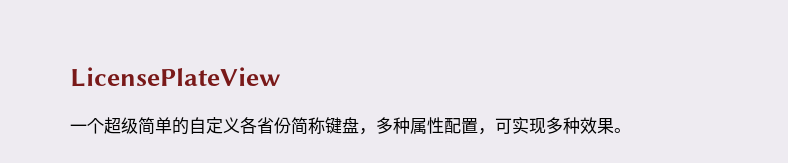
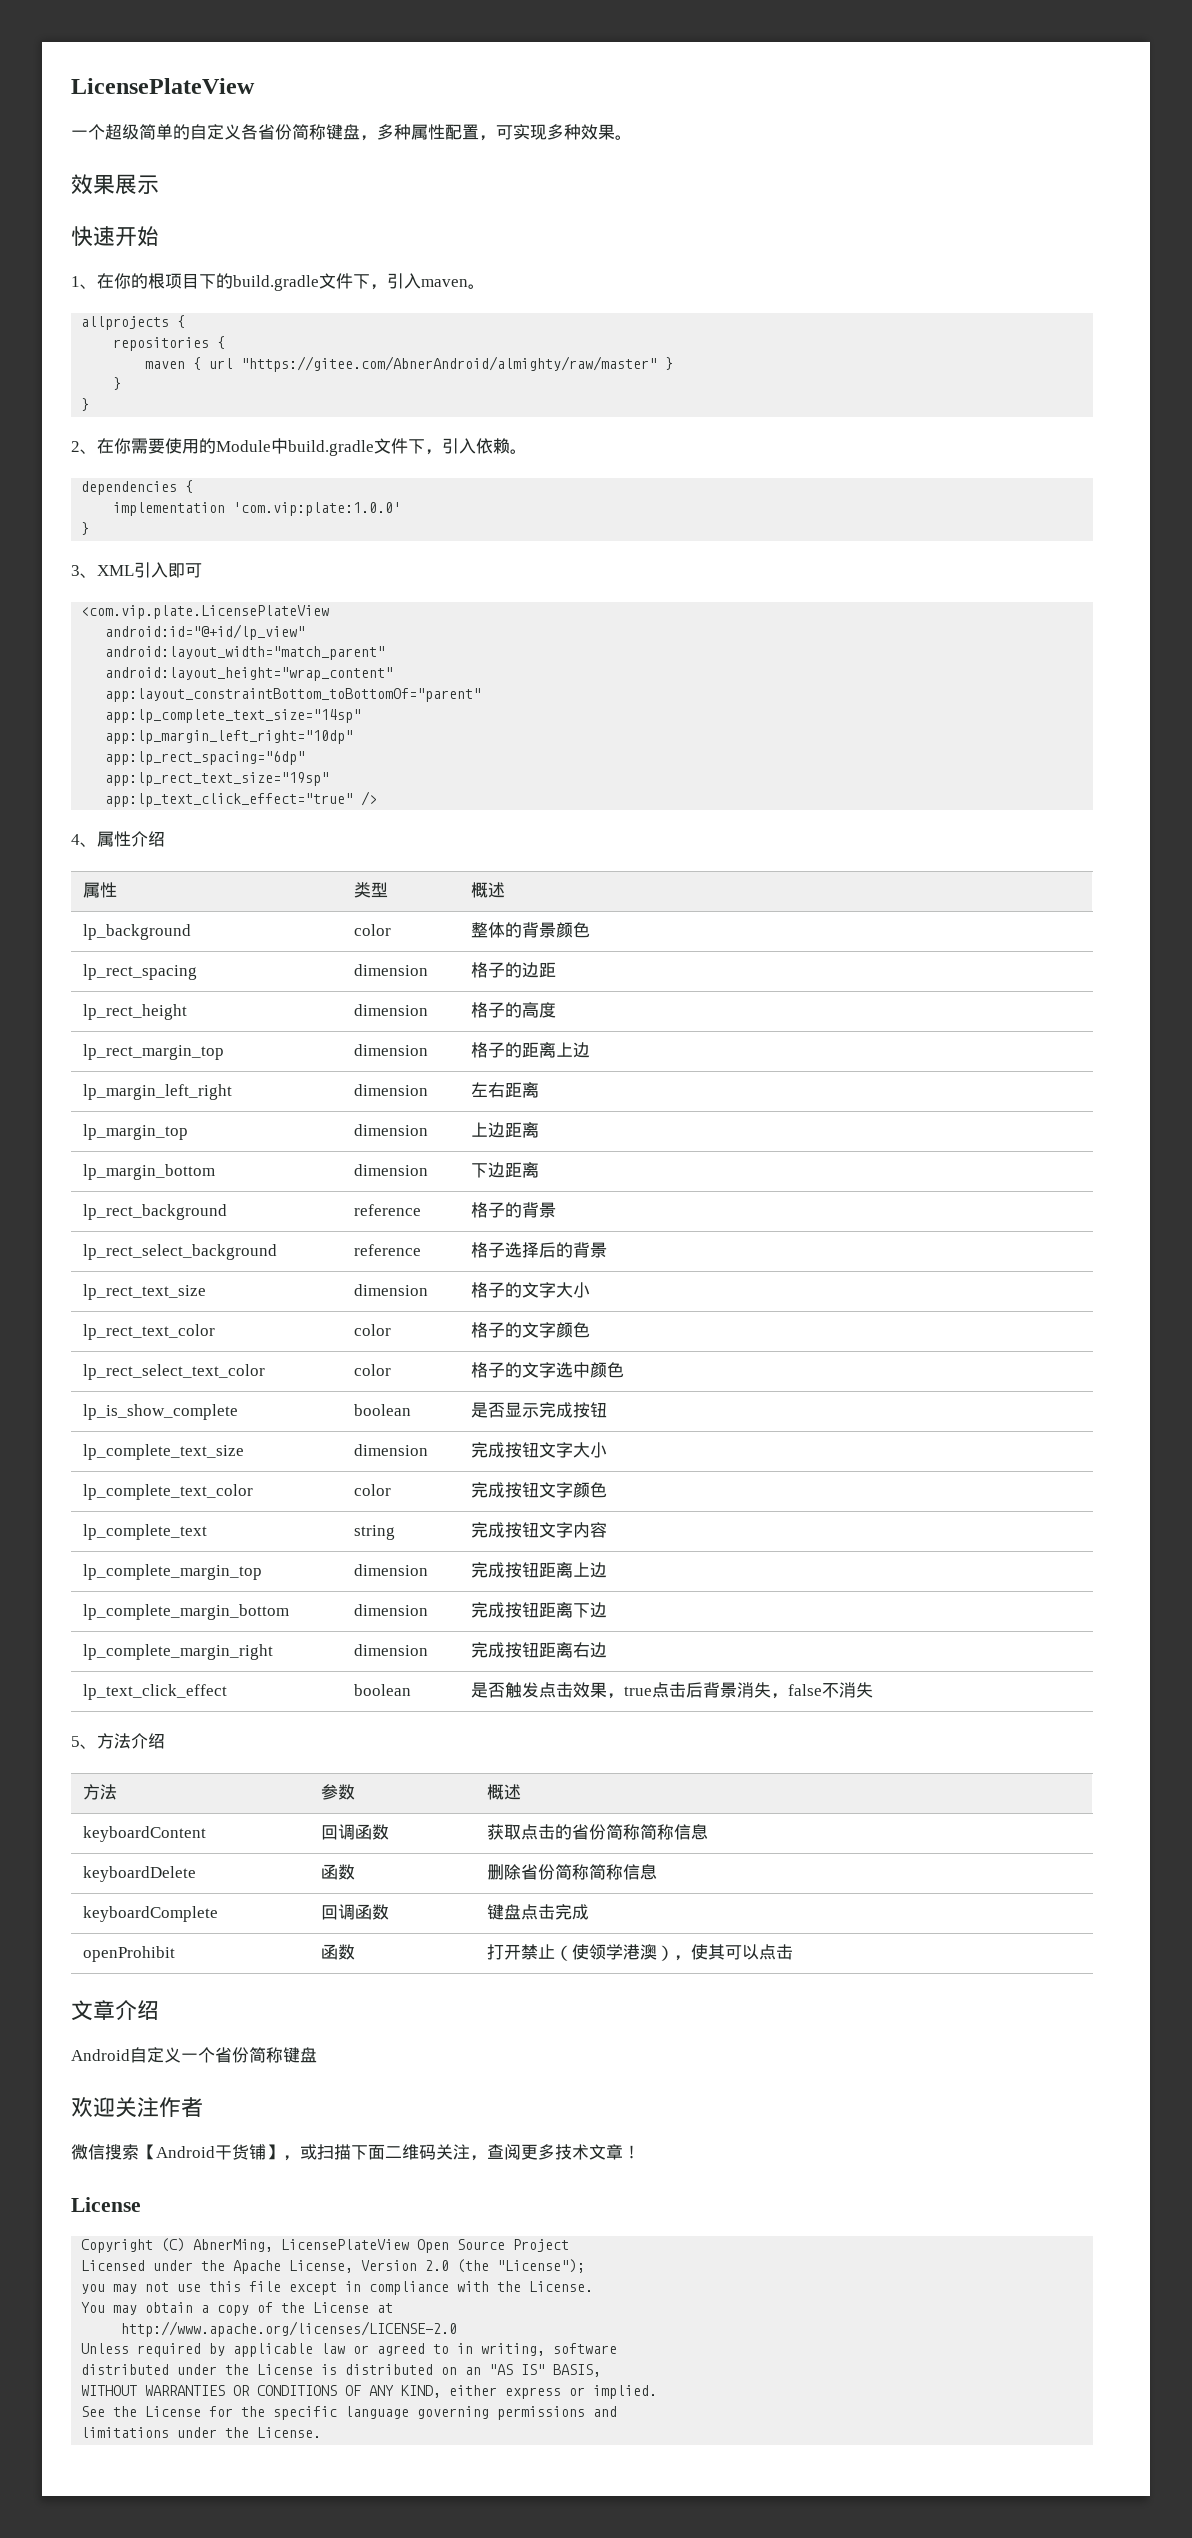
(631, 130) none -> [71,174,159,195] [71,226,159,247] [71,273,485,291] [81,315,186,330] [113,336,226,351] [145,356,674,372] [113,377,122,390] [81,398,90,411] [71,438,527,456] [81,480,194,495] [113,502,402,516] [81,522,90,535] [71,562,202,578] [81,605,330,619] [105,624,306,640] [105,646,386,660] [105,667,394,681] [105,688,482,702] [105,709,362,723] [105,730,354,744] [105,751,306,765] [105,772,330,786] [105,791,378,807] [71,831,165,847] [83,882,118,898] [354,882,389,898] [471,882,506,898] [83,924,192,940] [354,924,392,936] [471,922,591,938] [83,964,198,980] [354,964,429,976] [471,962,557,978] [83,1004,188,1020] [354,1004,429,1016] [471,1002,557,1018] [83,1044,225,1060] [354,1044,429,1056] [471,1042,591,1058] [83,1084,233,1100] [354,1084,429,1096] [471,1082,540,1098] [83,1124,189,1140] [354,1124,429,1136] [471,1122,540,1138] [83,1164,216,1180] [354,1164,429,1176] [471,1162,540,1178] [83,1204,228,1220] [354,1204,422,1216] [471,1202,557,1218] [83,1244,278,1260] [354,1244,422,1256] [471,1242,608,1258] [83,1284,207,1300] [354,1284,429,1296] [471,1282,591,1298] [83,1324,216,1340] [354,1324,392,1336] [471,1322,591,1338] [83,1364,266,1380] [354,1364,392,1376] [471,1362,625,1378] [83,1404,239,1420] [354,1404,412,1416] [471,1402,608,1418] [83,1444,245,1460] [354,1444,429,1456] [471,1442,608,1458] [83,1484,254,1500] [354,1484,392,1496] [471,1482,608,1498] [83,1524,208,1540] [354,1525,396,1540] [471,1522,608,1538] [83,1564,263,1580] [354,1564,429,1576] [471,1562,608,1578] [83,1604,290,1620] [354,1604,429,1616] [471,1602,608,1618] [83,1644,274,1660] [354,1644,429,1656] [471,1642,608,1658] [83,1684,228,1700] [354,1684,412,1696] [471,1682,874,1699] [71,1733,165,1749] [83,1784,118,1800] [321,1784,356,1800] [487,1784,522,1800] [83,1826,207,1842] [321,1824,390,1840] [487,1824,709,1840] [83,1866,197,1882] [321,1864,356,1880] [487,1864,658,1880] [83,1906,219,1922] [321,1904,390,1920] [487,1904,590,1920] [83,1946,176,1962] [321,1944,356,1960] [487,1944,794,1961] [71,2000,159,2021] [71,2047,317,2063] [71,2097,203,2118] [71,2144,640,2161] [71,2197,141,2212] [81,2238,570,2253] [81,2259,586,2274] [81,2281,594,2295] [81,2302,394,2316] [121,2321,458,2337] [81,2343,618,2357] [81,2364,602,2377] [81,2385,658,2399] [81,2406,618,2420] [81,2427,322,2438] // 效果展示 // 快速开始 // 1、在你的根项目下的build.gradle文件下，引入maven。 // allprojects { // repositories { // maven { url "https://gitee.com/AbnerAndroid/almighty/raw/master" } // } // } // 2、在你需要使用的Module中build.gradle文件下，引入依赖。 // dependencies { // implementation 'com.vip:plate:1.0.0' // } // 3、XML引入即可 // <com.vip.plate.LicensePlateView // android:id="@+id/lp_view" // android:layout_width="match_parent" // android:layout_height="wrap_content" // app:layout_constraintBottom_toBottomOf="parent" // app:lp_complete_text_size="14sp" // app:lp_margin_left_right="10dp" // app:lp_rect_spacing="6dp" // app:lp_rect_text_size="19sp" // app:lp_text_click_effect="true" /> // 4、属性介绍 // 属性 | 类型 | 概述 // lp_background | color | 整体的背景颜色 // lp_rect_spacing | dimension | 格子的边距 // lp_rect_height | dimension | 格子的高度 // lp_rect_margin_top | dimension | 格子的距离上边 // lp_margin_left_right | dimension | 左右距离 // lp_margin_top | dimension | 上边距离 // lp_margin_bottom | dimension | 下边距离 // lp_rect_background | reference | 格子的背景 // lp_rect_select_background | reference | 格子选择后的背景 // lp_rect_text_size | dimension | 格子的文字大小 // lp_rect_text_color | color | 格子的文字颜色 // lp_rect_select_text_color | color | 格子的文字选中颜色 // lp_is_show_complete | boolean | 是否显示完成按钮 // lp_complete_text_size | dimension | 完成按钮文字大小 // lp_complete_text_color | color | 完成按钮文字颜色 // lp_complete_text | string | 完成按钮文字内容 // lp_complete_margin_top | dimension | 完成按钮距离上边 // lp_complete_margin_bottom | dimension | 完成按钮距离下边 // lp_complete_margin_right | dimension | 完成按钮距离右边 // lp_text_click_effect | boolean | 是否触发点击效果，true点击后背景消失，false不消失 // 5、方法介绍 // 方法 | 参数 | 概述 // keyboardContent | 回调函数 | 获取点击的省份简称简称信息 // keyboardDelete | 函数 | 删除省份简称简称信息 // keyboardComplete | 回调函数 | 键盘点击完成 // openProhibit | 函数 | 打开禁止（使领学港澳），使其可以点击 // 文章介绍 // Android自定义一个省份简称键盘 // 欢迎关注作者 // 微信搜索【Android干货铺】，或扫描下面二维码关注，查阅更多技术文章！ // License // Copyright (C) AbnerMing, LicensePlateView Open Source Project // Licensed under the Apache License, Version 2.0 (the "License"); // you may not use this file except in compliance with the License. // You may obtain a copy of the License at // http://www.apache.org/licenses/LICENSE-2.0 // Unless required by applicable law or agreed to in writing, software // distributed under the License is distributed on an "AS IS" BASIS, // WITHOUT WARRANTIES OR CONDITIONS OF ANY KIND, either express or implied. // See the License for the specific language governing permissions and // limitations under the License.

